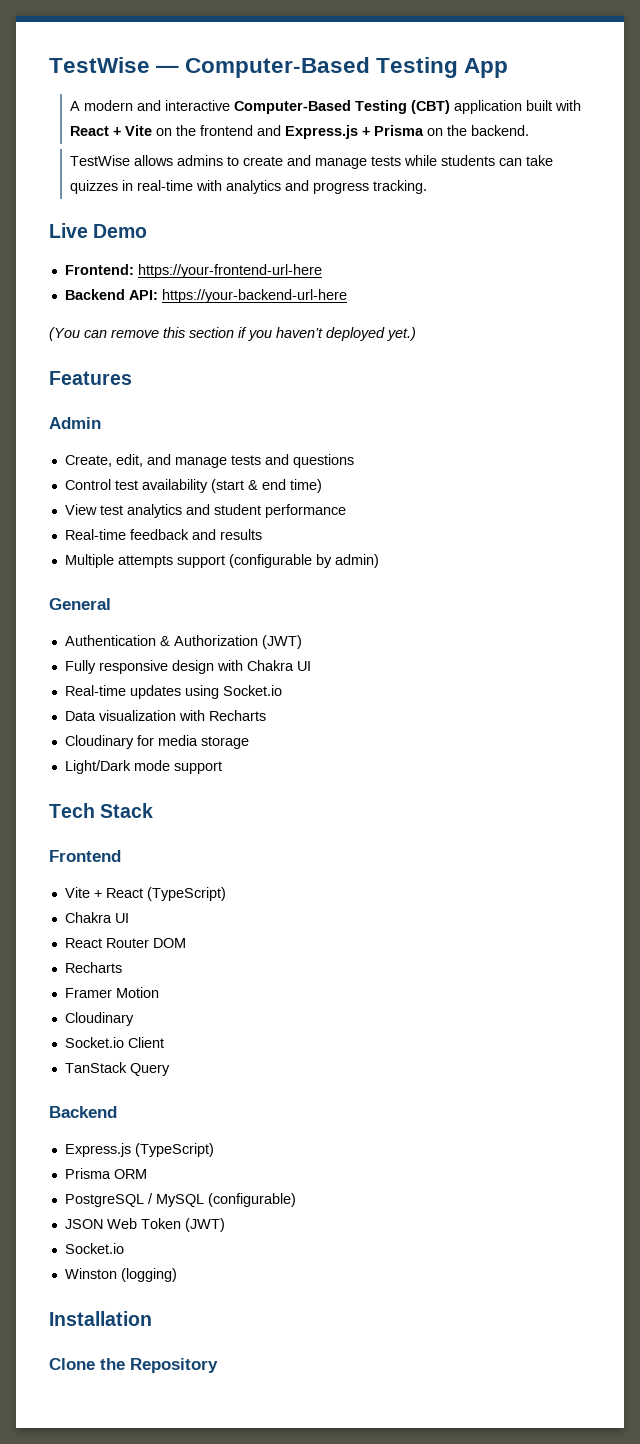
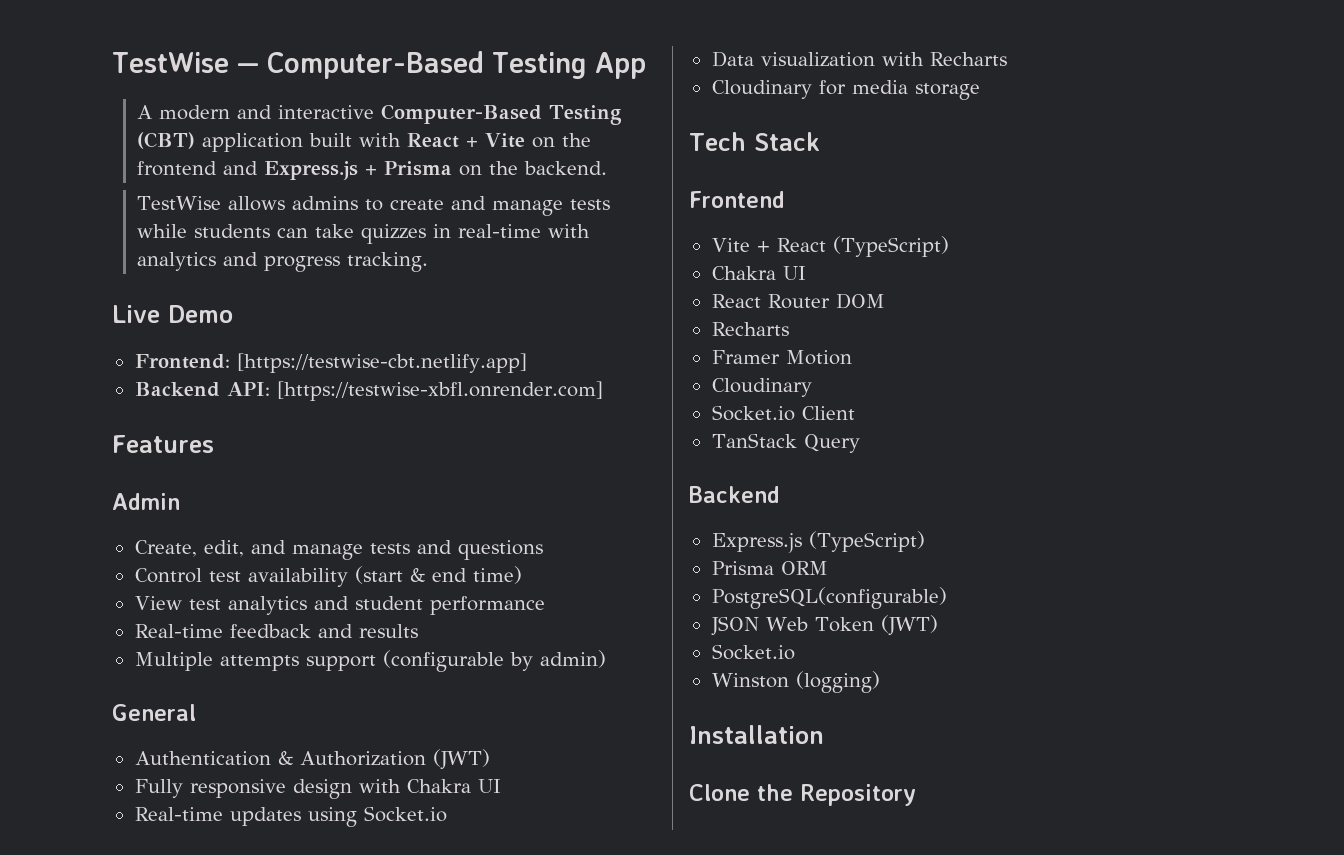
[137,264,322,278] https://your-frontend-url-here -> [236,353,527,373] [https://testwise-cbt.netlify.app]
[161,289,347,303] [49,327,416,341] https://your-backend-url-here // (You can remove this section if you haven’t deployed yet.) -> [276,381,603,401] [https://testwise-xbfl.onrender.com]
[64,760,222,774] // Light/Dark mode support -> (980, 91) none
[64,1193,296,1207] PostgreSQL / MySQL (configurable) -> [711,587,947,609] PostgreSQL(configurable)

